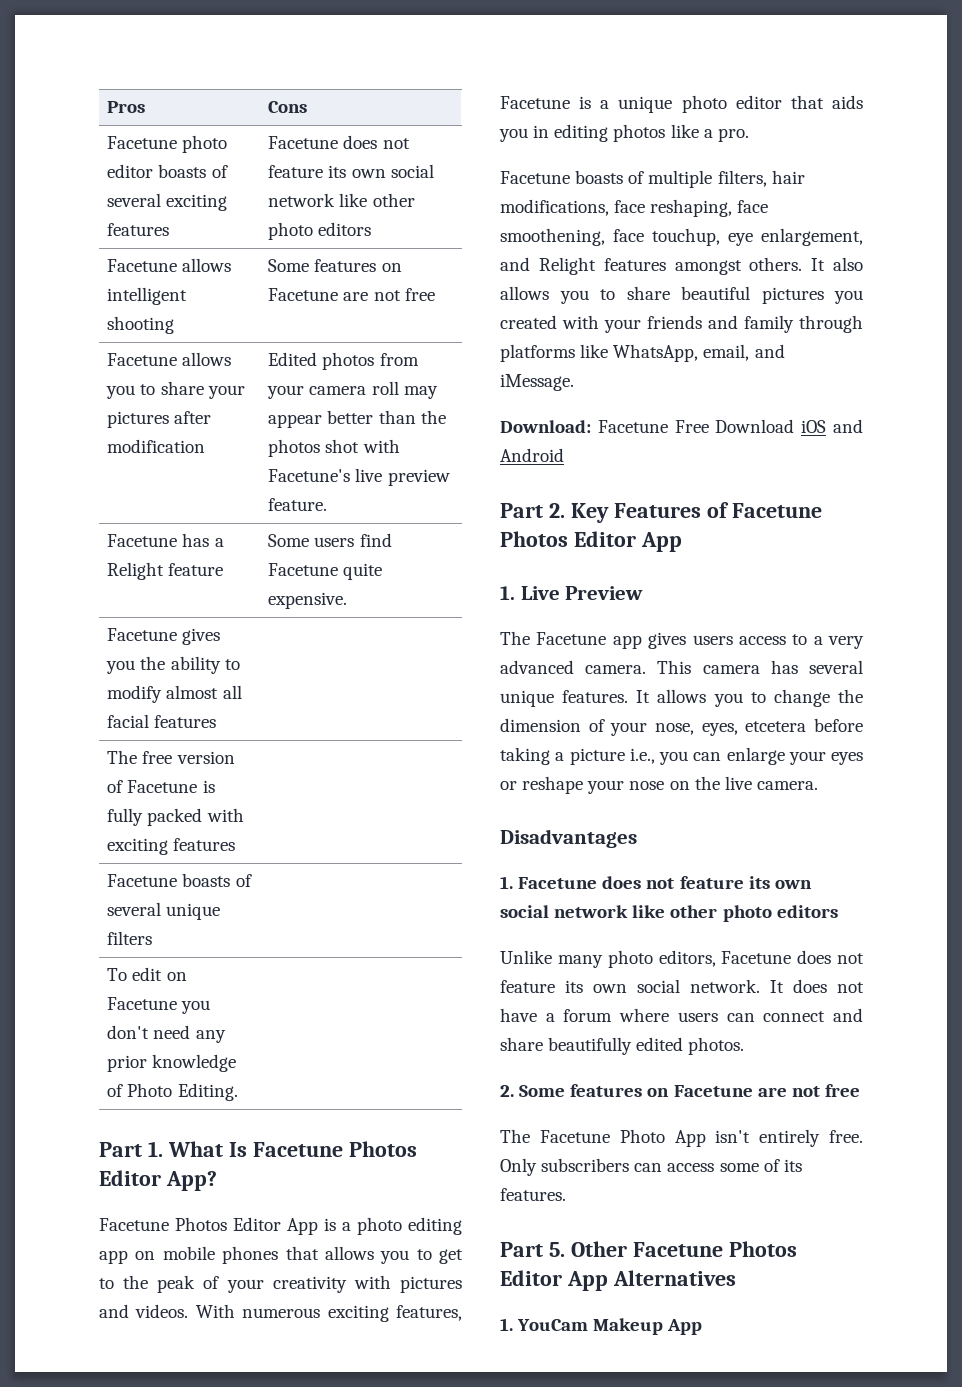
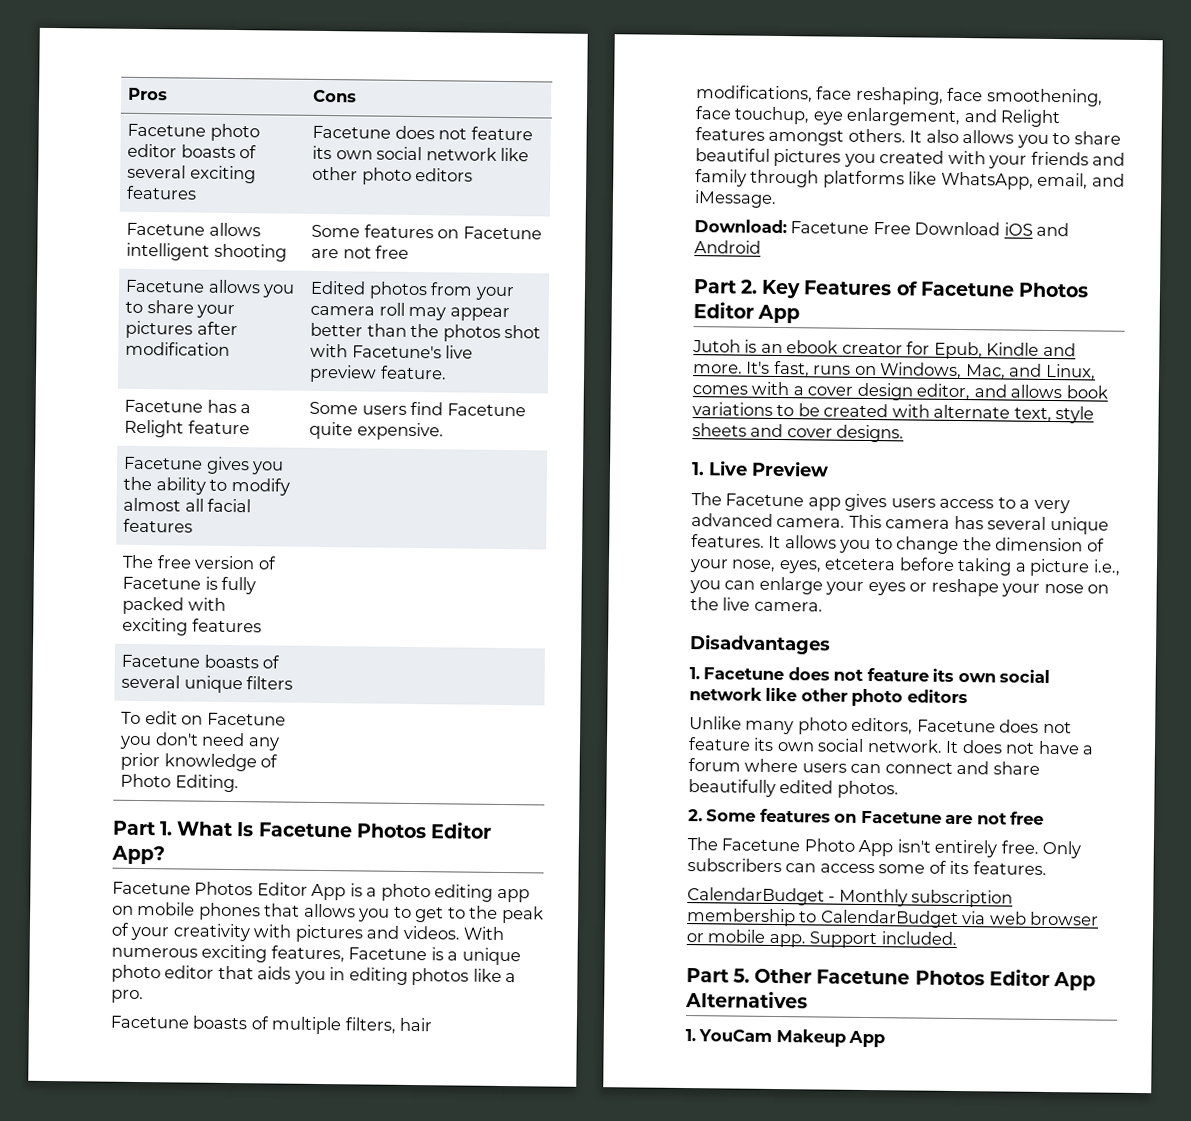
(682, 542) none -> [692,339,1076,360] [693,360,1096,381] [692,381,1108,401] [692,402,1095,424] [692,423,905,443] // Jutoh is an ebook creator for Epub, Kindle and more. It's fast, runs on Windows, Mac, and Linux, comes with a cover design editor, and allows book variations to be created with alternate text, style sheets and cover designs.
(566, 1194) none -> [687,887,1014,908] [686,908,1100,929] [686,929,957,949] // CalendarBudget - Monthly subscription membership to CalendarBudget via web browser or mobile app. Support included.

